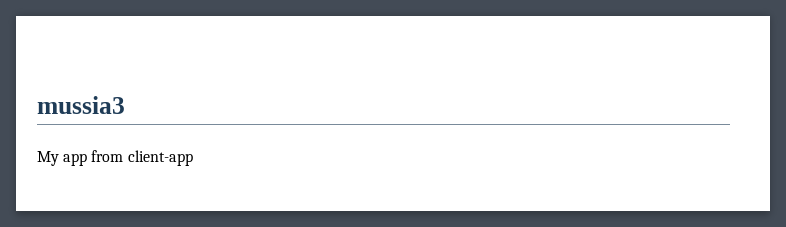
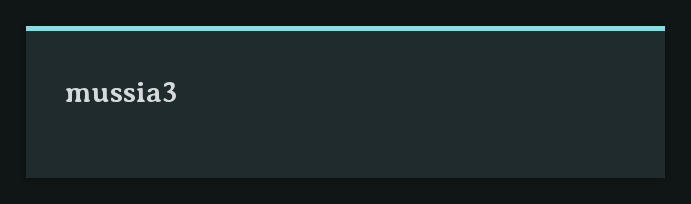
[37,150,193,166] // My app from client-app -> (178, 92) none

